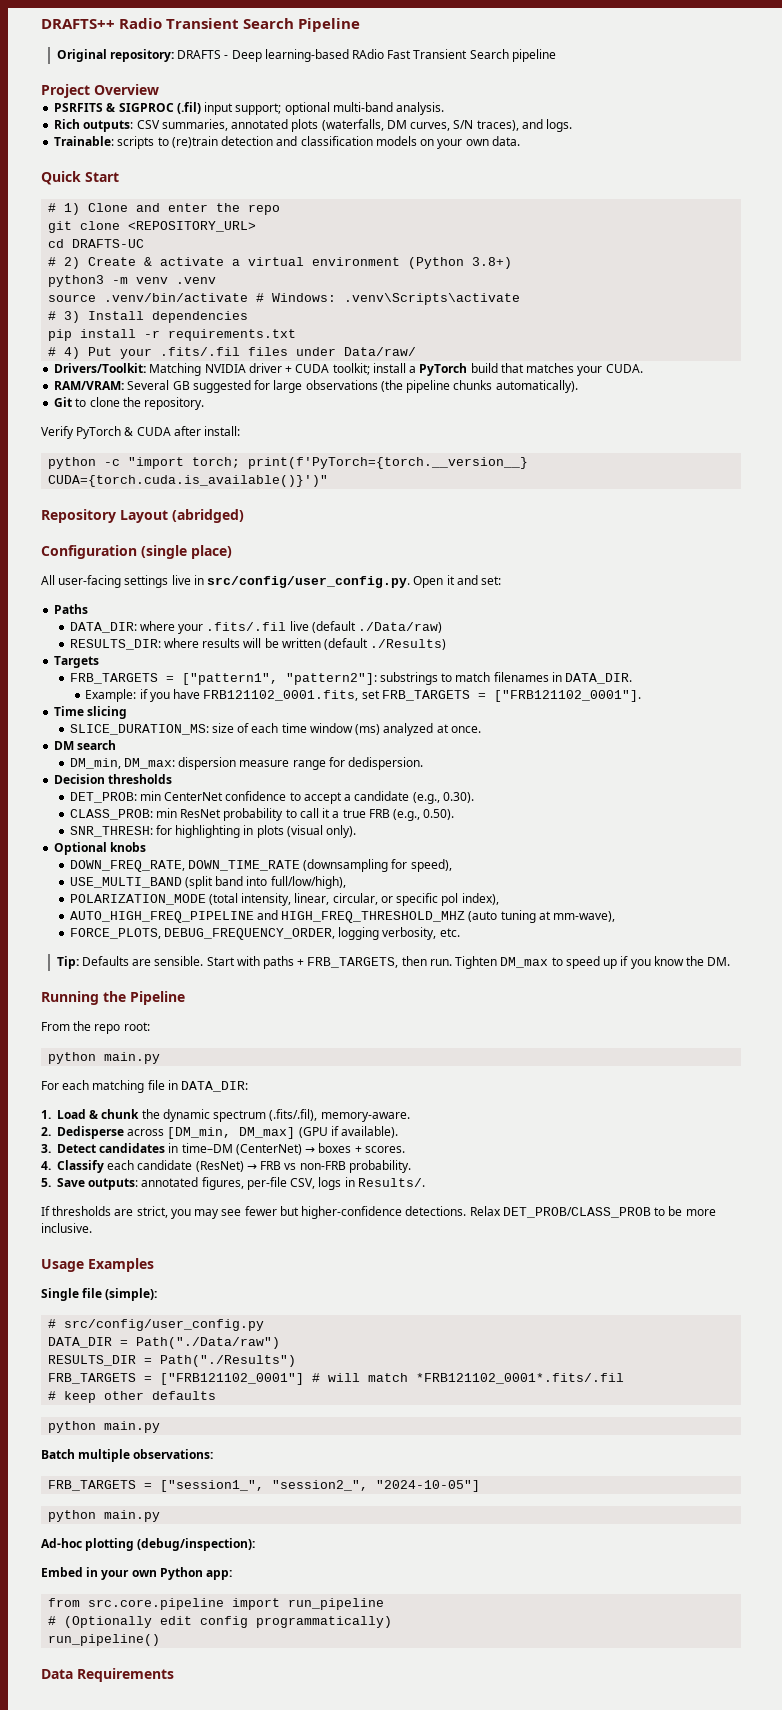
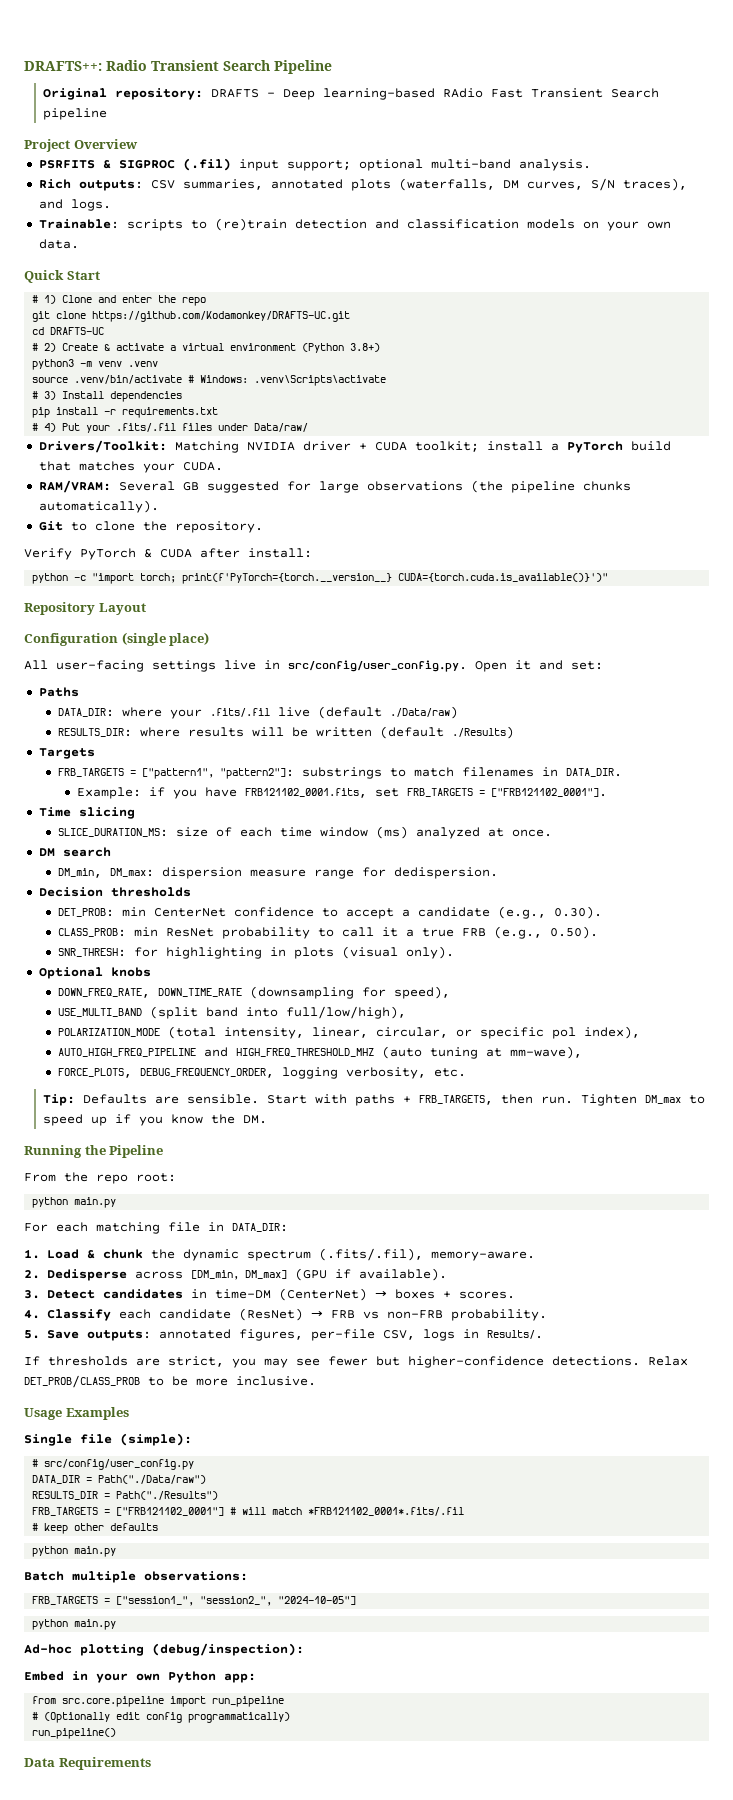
[41,19,115,29] DRAFTS++ -> [24,61,102,71] DRAFTS++:
[128,221,257,232] <REPOSITORY_URL> -> [92,311,351,322] https://github.com/Kodamonkey/DRAFTS-UC.git
[172,509,244,523] (abridged) -> (146, 609) none

